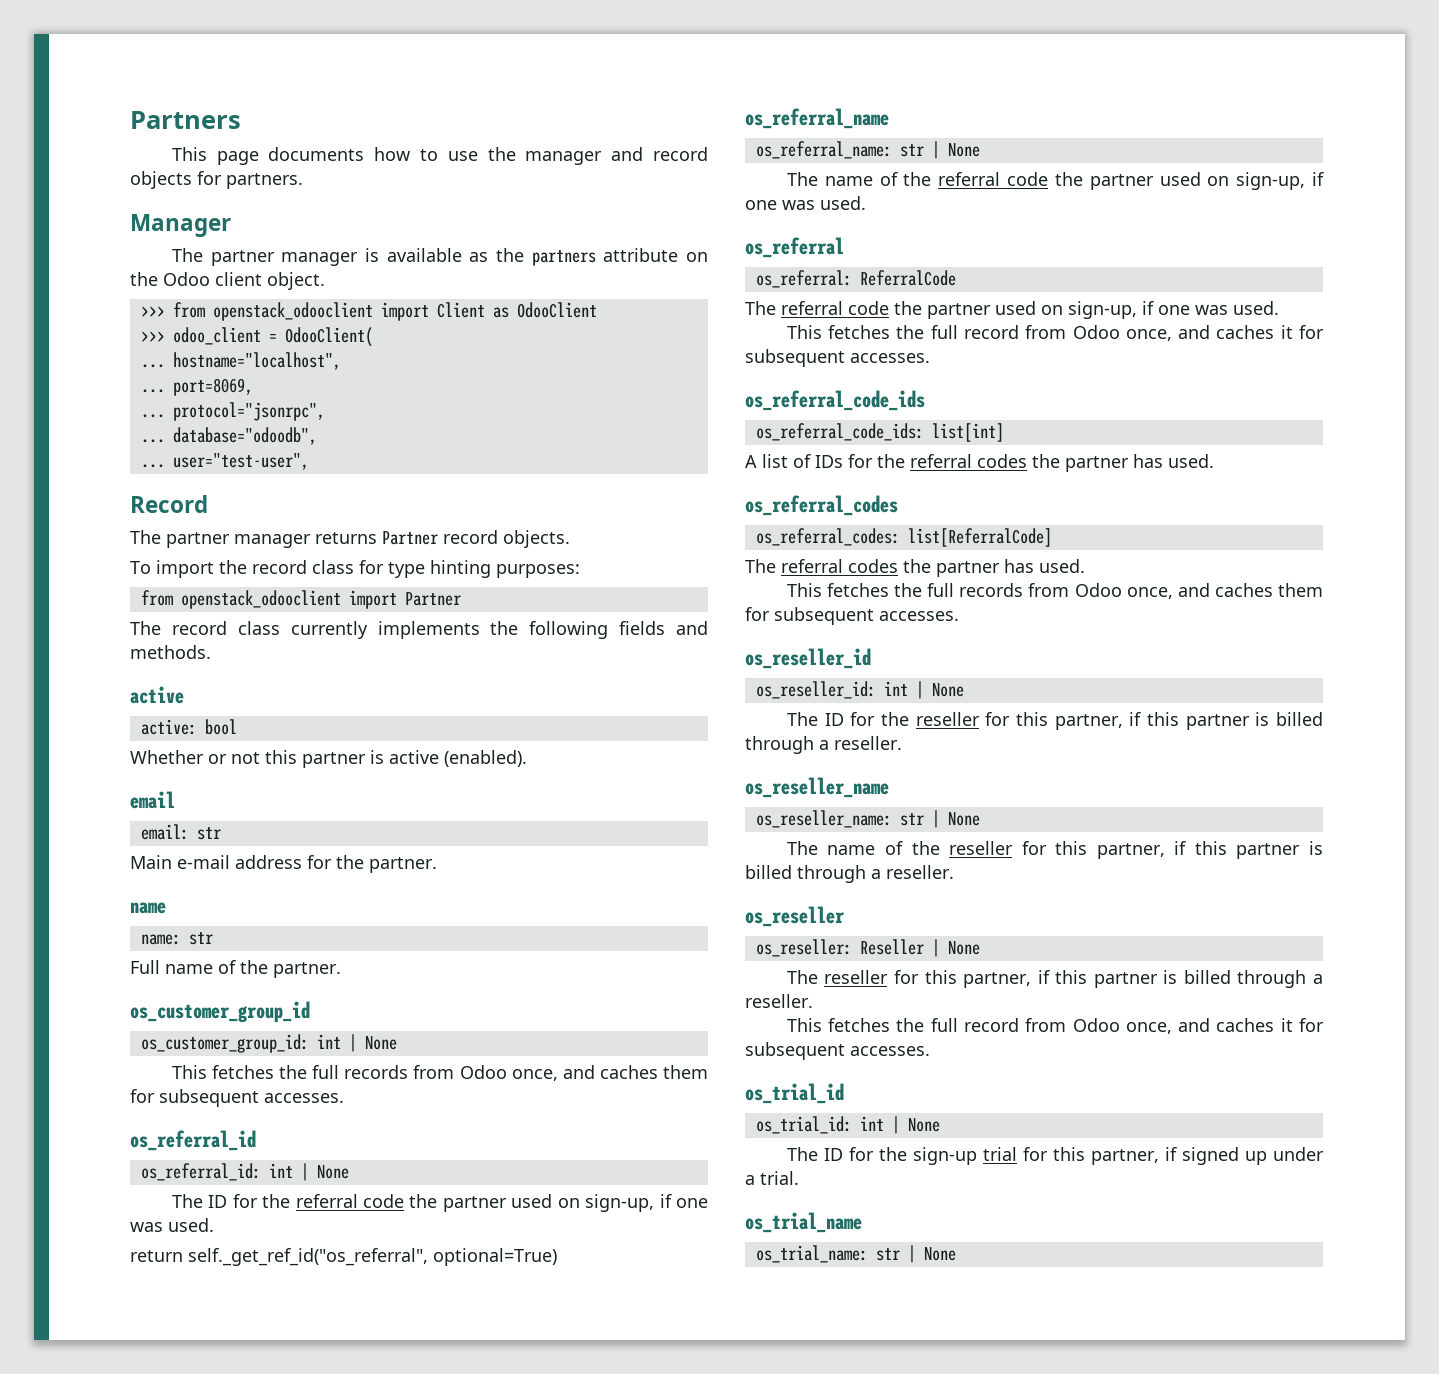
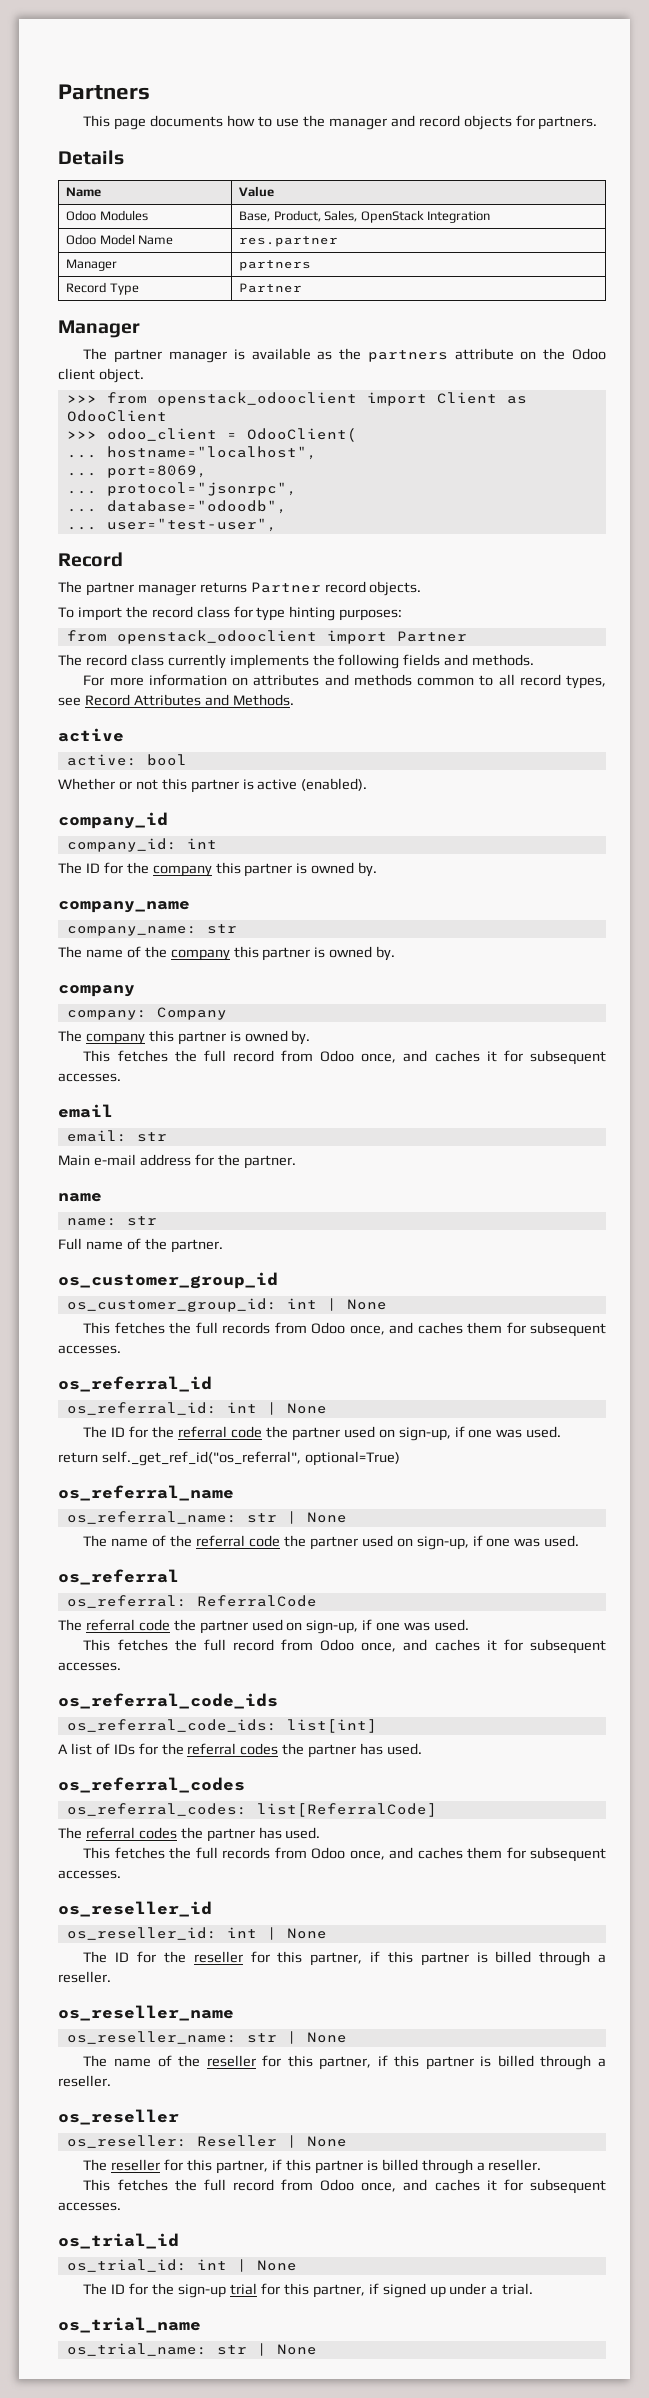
(303, 181) none -> [58,150,124,165] [66,187,102,197] [239,186,275,197] [66,210,148,221] [239,210,491,223] [66,234,174,245] [239,236,339,247] [66,259,118,271] [239,260,312,271] [66,282,139,295] [239,283,303,293] // Details // Name | Value // Odoo Modules | Base, Product, Sales, OpenStack Integration // Odoo Model Name | res.partner // Manager | partners // Record Type | Partner
(211, 652) none -> [83,674,606,689] [58,694,294,706] // For more information on attributes and methods common to all record types, see Record Attributes and Methods.
(527, 758) none -> [58,812,168,829] [66,838,217,852] [58,862,378,877] [58,901,190,913] [66,924,237,936] [58,946,396,961] [58,985,135,997] [66,1007,227,1020] [58,1030,311,1045] [83,1050,606,1065] [58,1073,121,1082] // company_id // company_id: int // The ID for the company this partner is owned by. // company_name // company_name: str // The name of the company this partner is owned by. // company // company: Company // The company this partner is owned by. // This fetches the full record from Odoo once, and caches it for subsequent accesses.

